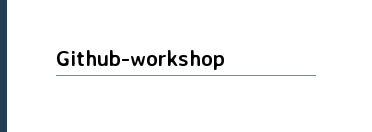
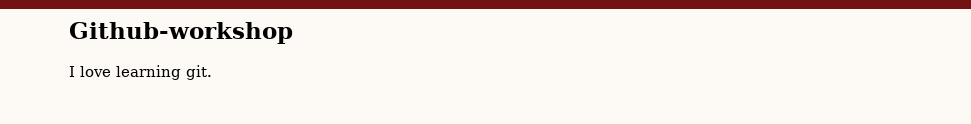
(225, 60) none -> [69,65,212,80] // I love learning git.

